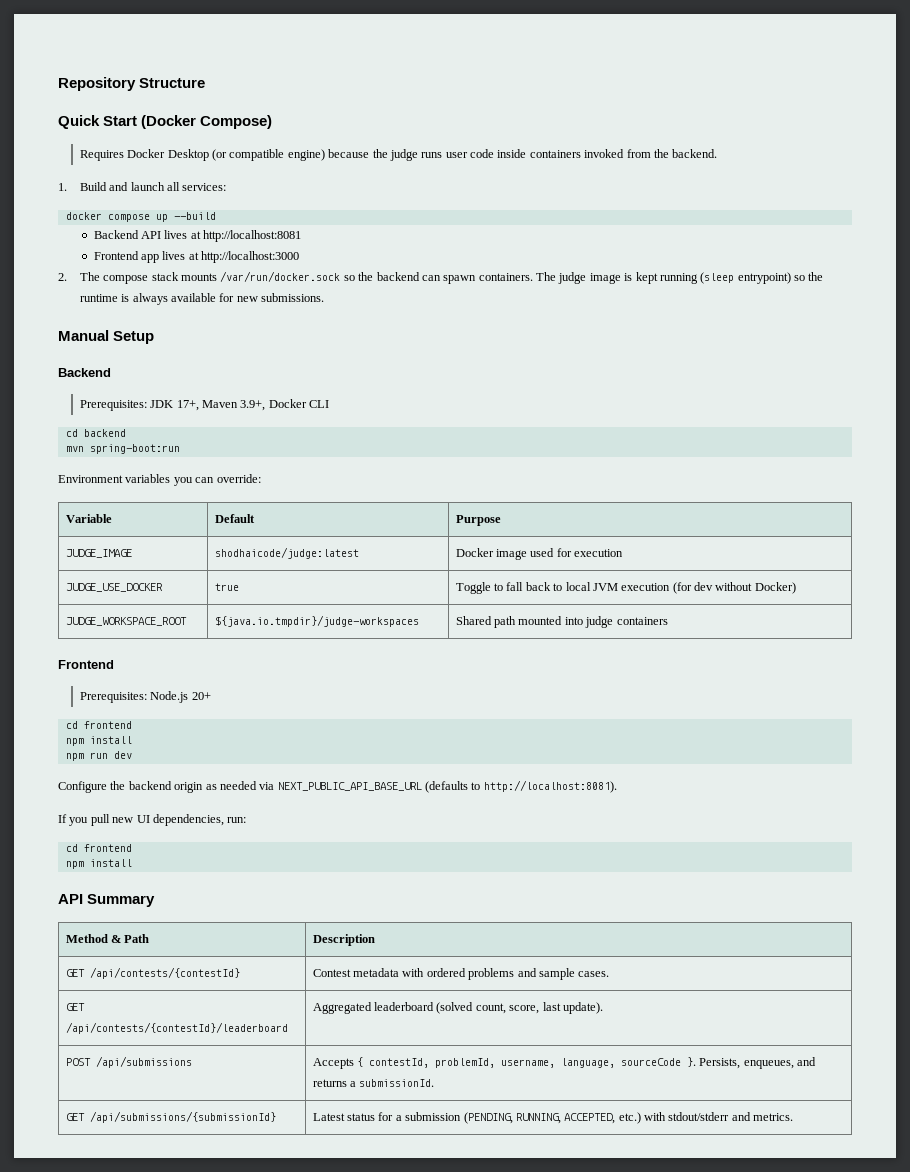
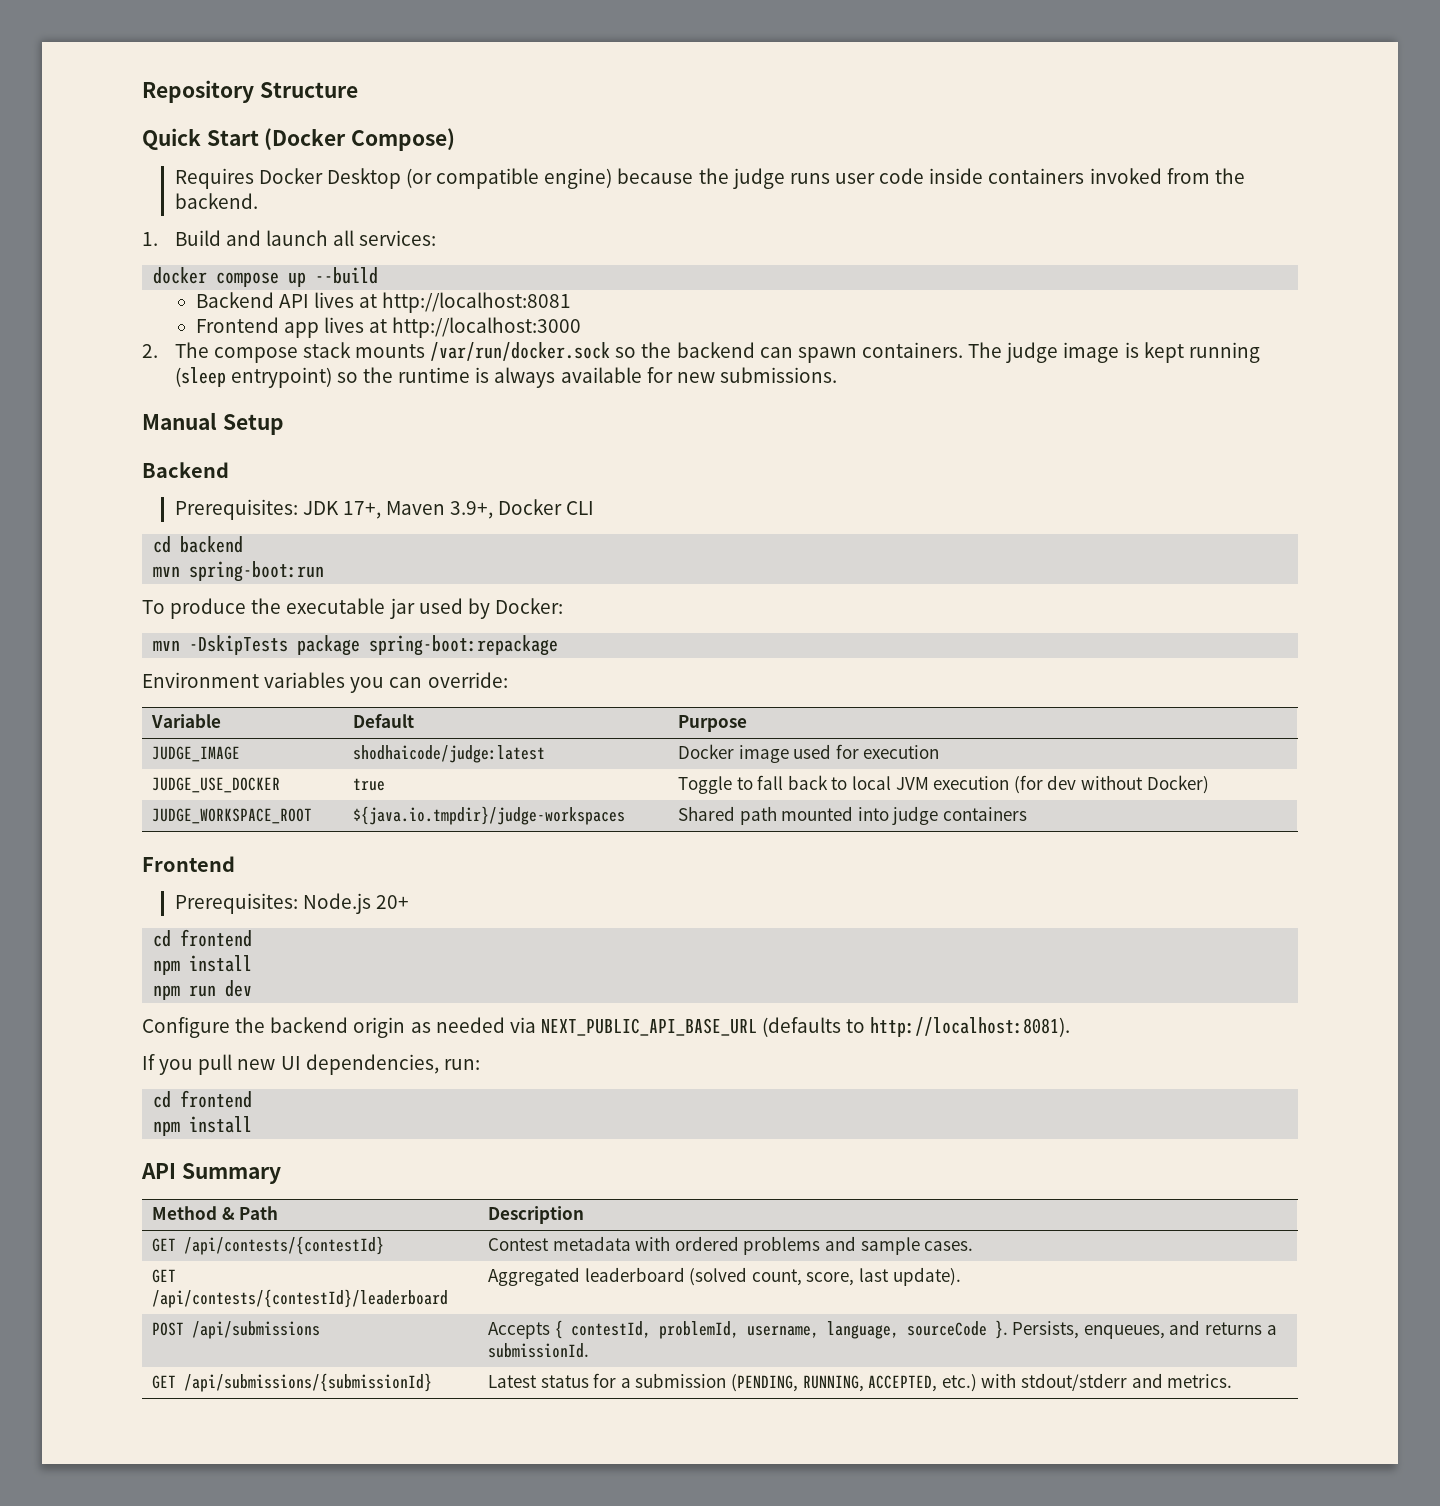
(180, 449) none -> [142,598,563,619] [153,635,559,656] // To produce the executable jar used by Docker: // mvn -DskipTests package spring-boot:repackage

